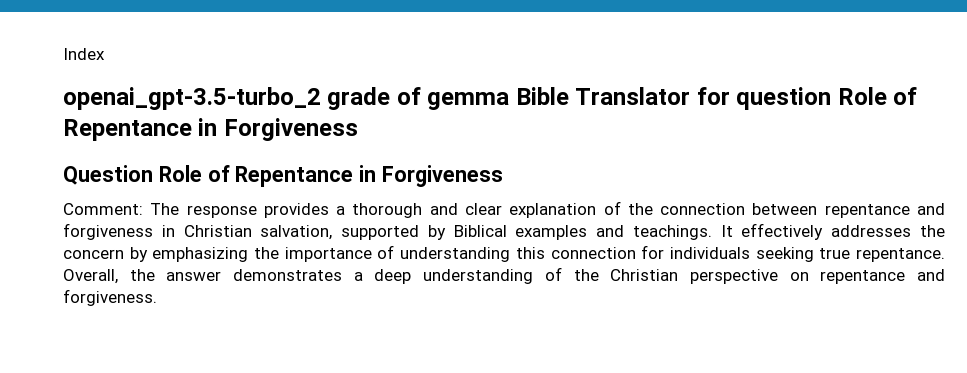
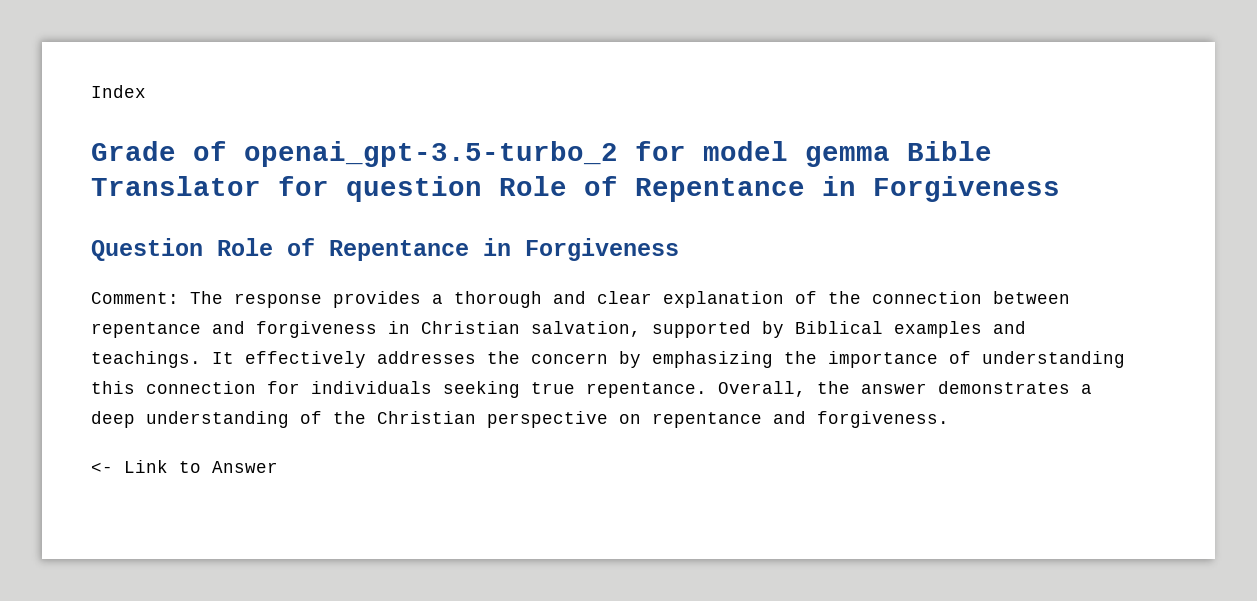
[63,87,421,110] openai_gpt-3.5-turbo_2 grade of -> [91,141,788,167] Grade of openai_gpt-3.5-turbo_2 for model
(157, 297) none -> [91,460,278,473] // <- Link to Answer

